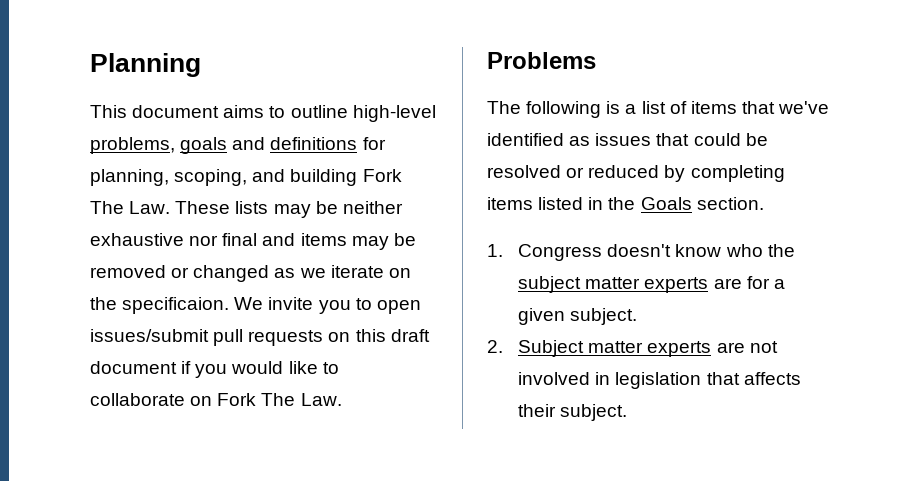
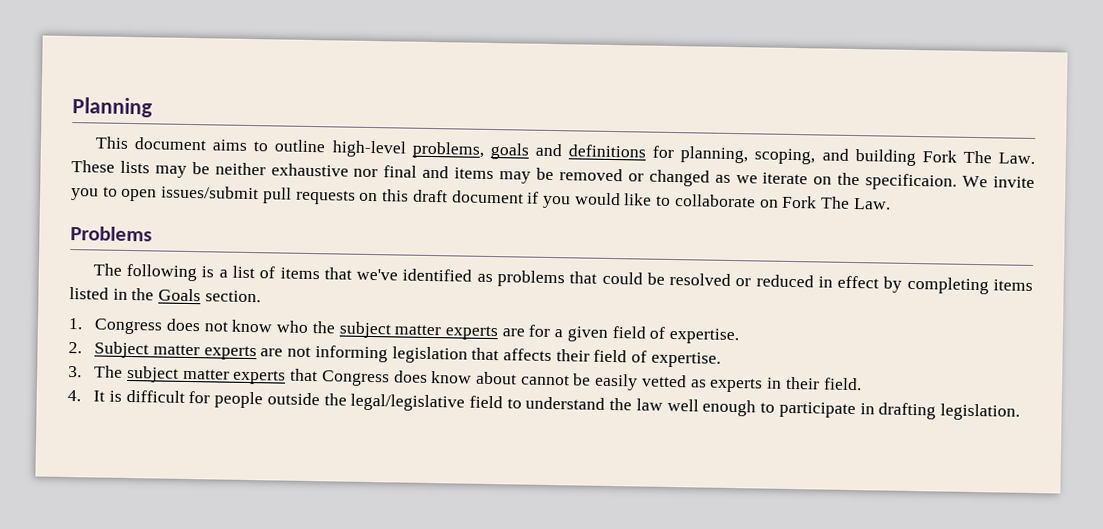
[595,133,652,146] issues -> [496,270,565,288] problems
(660, 171) none -> [817,275,880,289] in effect
[607,244,672,257] doesn't -> [165,318,229,332] does not
[570,308,638,325] subject. -> [611,326,740,345] field of expertise.
[518,372,611,385] involved in -> [314,345,388,363] informing
[560,404,628,421] subject. -> [593,349,721,368] [68,365,862,393] [67,389,1021,421] field of expertise. // 3. The subject matter experts that Congress does know about cannot be easily vetted as experts in their field. // 4. It is difficult for people outside the legal/legislative field to understand the law well enough to participate in drafting legislation.

